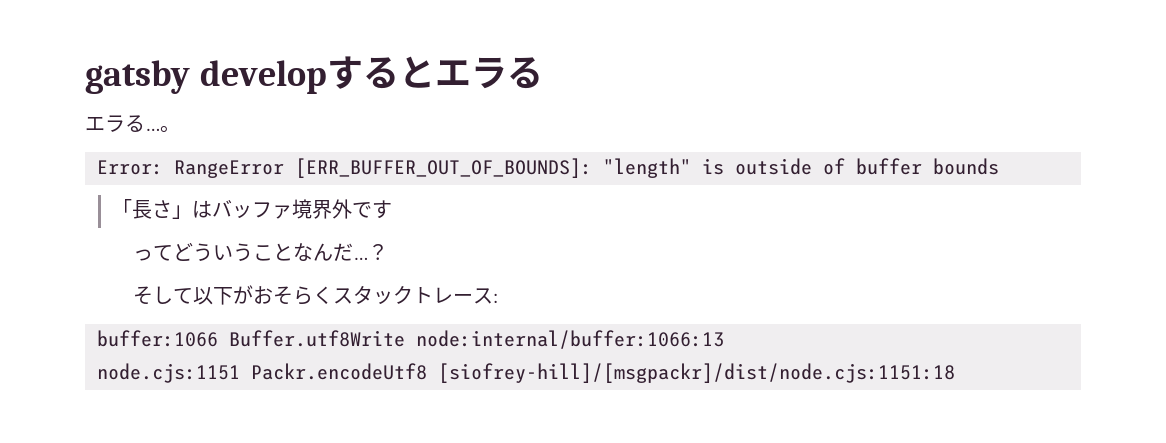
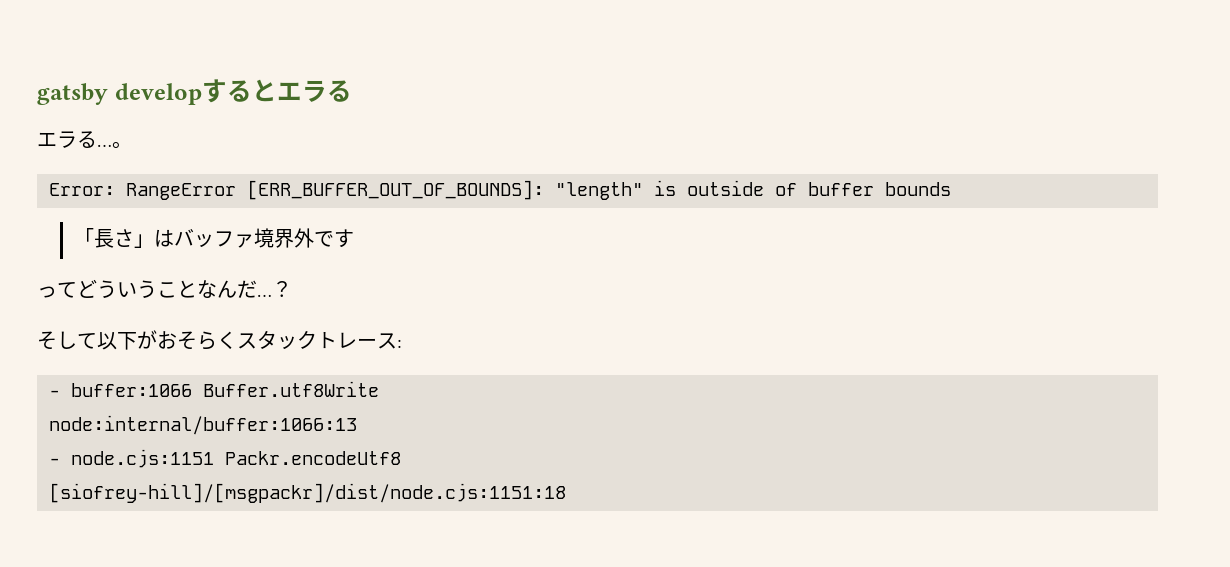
(498, 298) none -> [49,390,60,397] -
(405, 338) none -> (379, 389) //
(724, 339) none -> [49,458,60,465] -
(427, 371) none -> (401, 458) //

